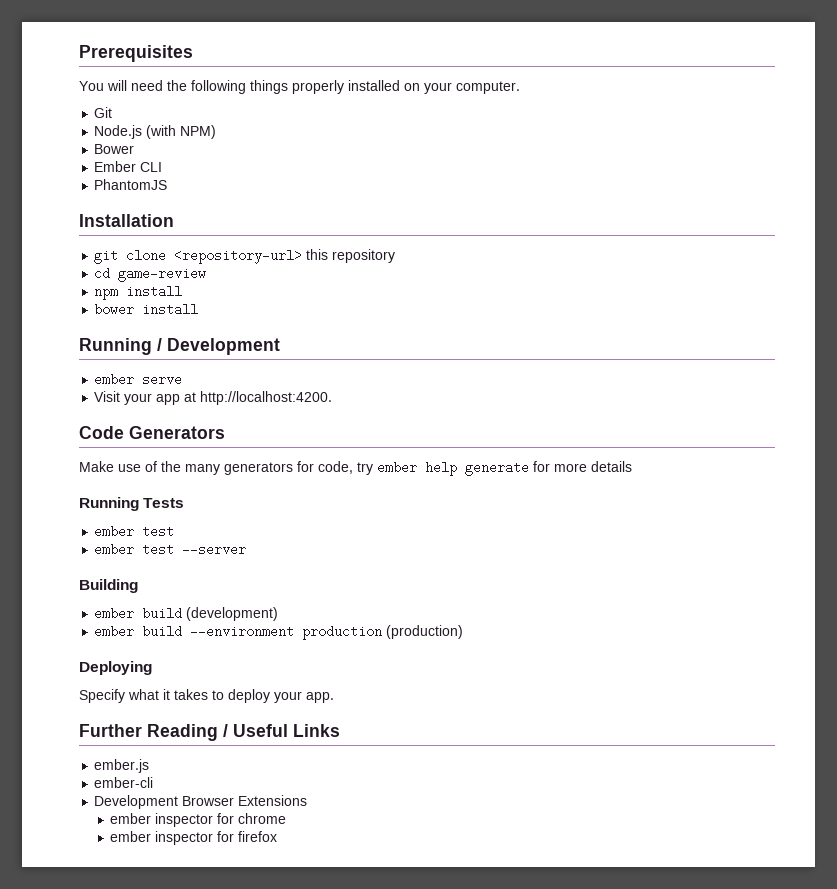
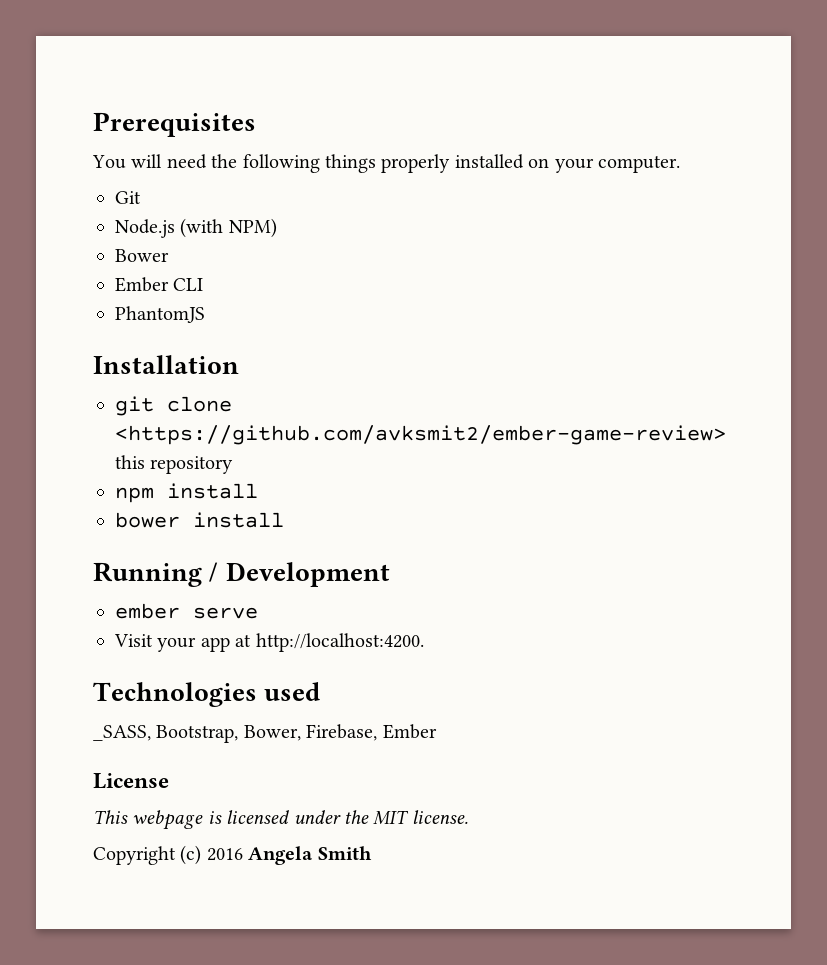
[174,249,303,264] <repository-url> -> [115,425,726,445] <https://github.com/avksmit2/ember-game-review>
[94,267,207,282] // cd game-review -> (234, 465) none
[79,426,225,439] [79,461,632,476] [79,497,185,511] [94,525,175,538] [94,543,247,556] [79,579,138,593] [94,607,279,621] [94,625,464,640] [79,661,152,675] [79,689,334,703] [79,724,340,741] [94,759,150,773] [94,777,154,788] [94,795,308,809] [110,813,287,827] [110,831,278,845] Code Generators // Make use of the many generators for code, try ember help generate for more details // Running Tests // ember test // ember test --server // Building // ember build (development) // ember build --environment production (production) // Deploying // Specify what it takes to deploy your app. // Further Reading / Useful Links // ember.js // ember-cli // Development Browser Extensions // ember inspector for chrome // ember inspector for firefox -> [93,682,321,707] [93,724,437,743] [93,773,169,789] [93,810,468,830] [93,845,372,865] Technologies used // _SASS, Bootstrap, Bower, Firebase, Ember // License // This webpage is licensed under the MIT license. // Copyright (c) 2016 Angela Smith

